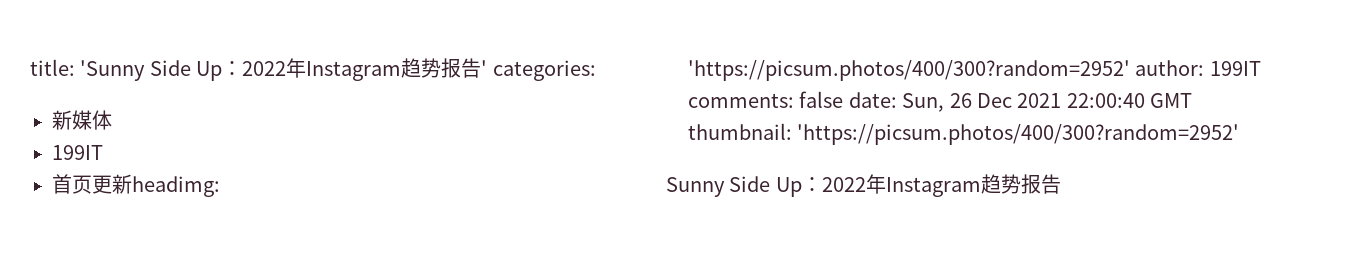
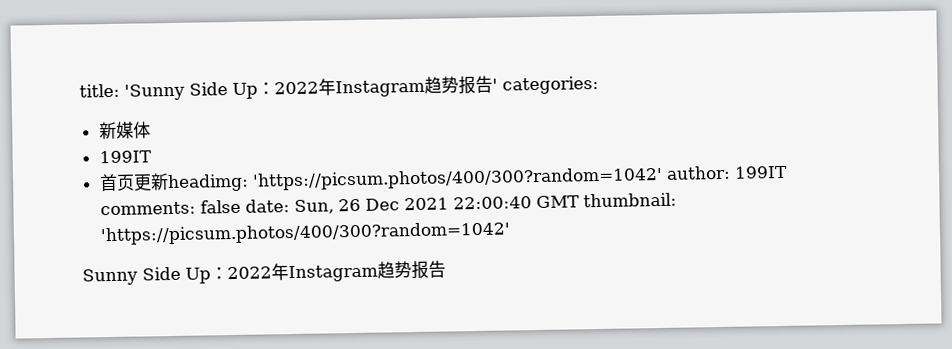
[688,60,1130,81] 'https://picsum.photos/400/300?random=2952' -> [251,166,663,191] 'https://picsum.photos/400/300?random=1042'
[797,124,1240,145] 'https://picsum.photos/400/300?random=2952' -> [99,221,511,246] 'https://picsum.photos/400/300?random=1042'

